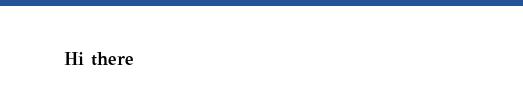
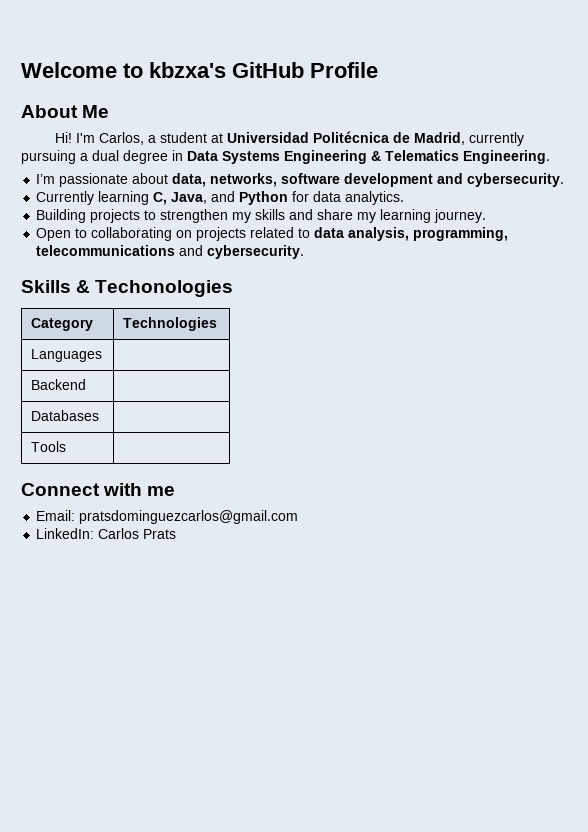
[64,52,134,66] Hi there -> [21,62,378,78] [21,105,110,118] [55,131,525,146] [21,150,550,164] [36,173,565,187] [36,191,405,205] [36,209,487,223] [36,227,509,241] [36,245,305,259] [21,280,234,297] [31,318,94,331] [123,317,218,331] [31,349,103,362] [31,379,87,390] [31,410,100,421] [31,441,67,452] [21,483,176,496] [36,510,299,524] [36,528,177,539] Welcome to kbzxa's GitHub Profile // About Me // Hi! I'm Carlos, a student at Universidad Politécnica de Madrid, currently pursuing a dual degree in Data Systems Engineering & Telematics Engineering. // I’m passionate about data, networks, software development and cybersecurity. // Currently learning C, Java, and Python for data analytics. // Building projects to strengthen my skills and share my learning journey. // Open to collaborating on projects related to data analysis, programming, telecommunications and cybersecurity. // Skills & Techonologies // Category | Technologies // Languages | // Backend | // Databases | // Tools | // Connect with me // Email: pratsdominguezcarlos@gmail.com // LinkedIn: Carlos Prats

